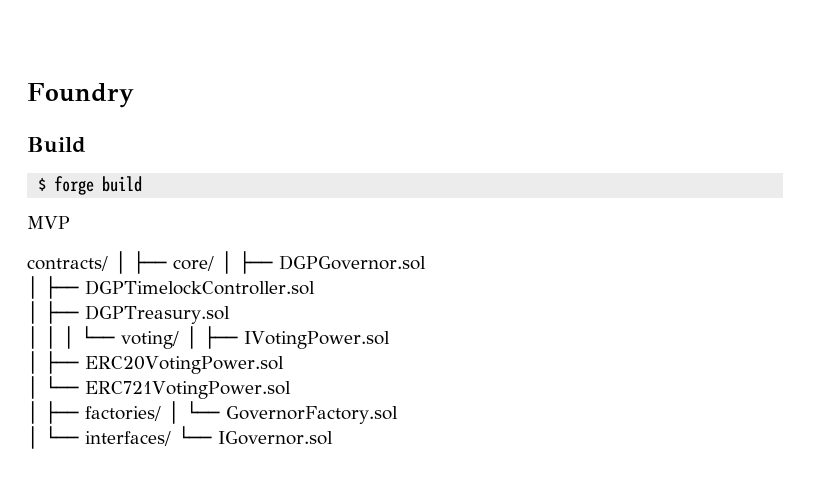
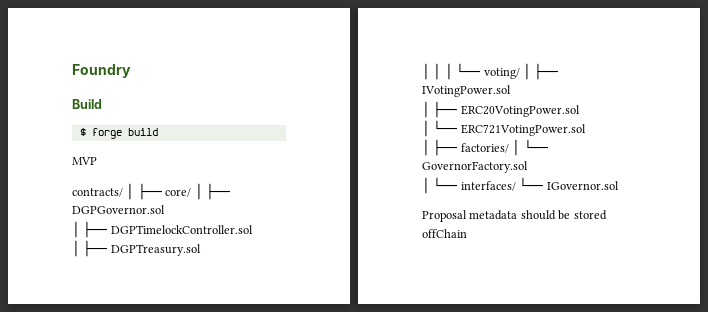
(333, 438) none -> [422,210,607,222] [422,229,467,238] // Proposal metadata should be stored offChain

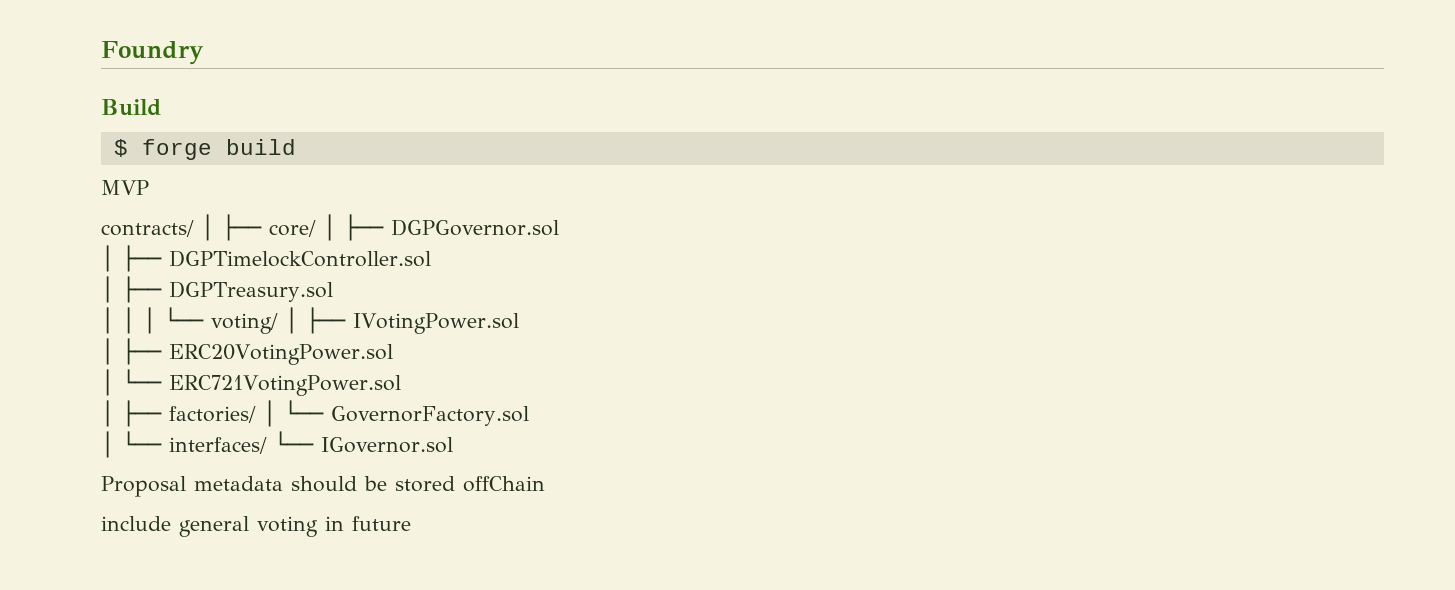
(467, 233) none -> [101,516,411,537] // include general voting in future

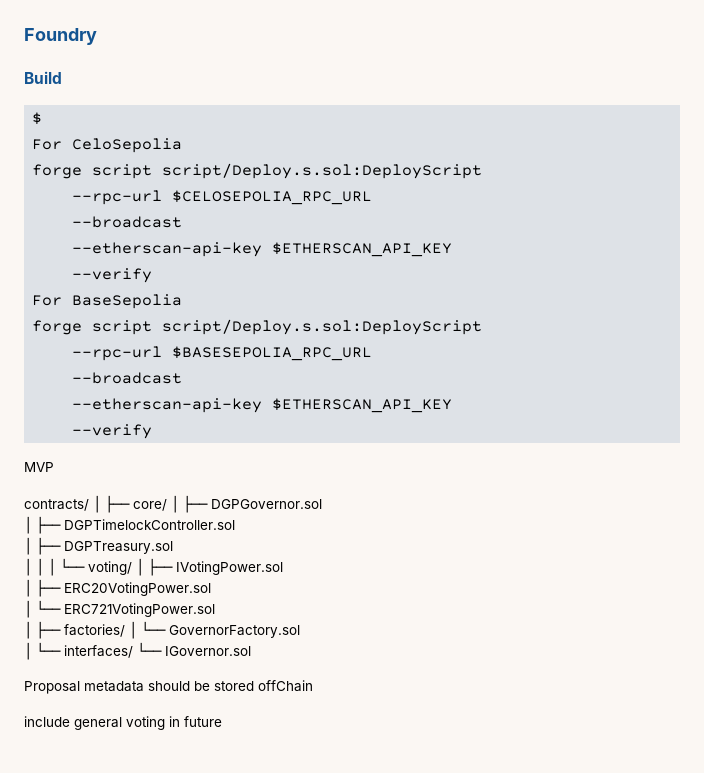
[141,139,296,160] forge build -> [32,138,183,153] [32,163,483,179] [72,190,373,205] [72,216,183,228] [72,242,453,257] [72,268,153,283] [32,294,183,309] [32,319,483,335] [72,346,373,361] [72,372,183,384] [72,398,453,413] [72,424,153,439] // For CeloSepolia // forge script script/Deploy.s.sol:DeployScript // --rpc-url $CELOSEPOLIA_RPC_URL // --broadcast // --etherscan-api-key $ETHERSCAN_API_KEY // --verify // For BaseSepolia // forge script script/Deploy.s.sol:DeployScript // --rpc-url $BASESEPOLIA_RPC_URL // --broadcast // --etherscan-api-key $ETHERSCAN_API_KEY // --verify

